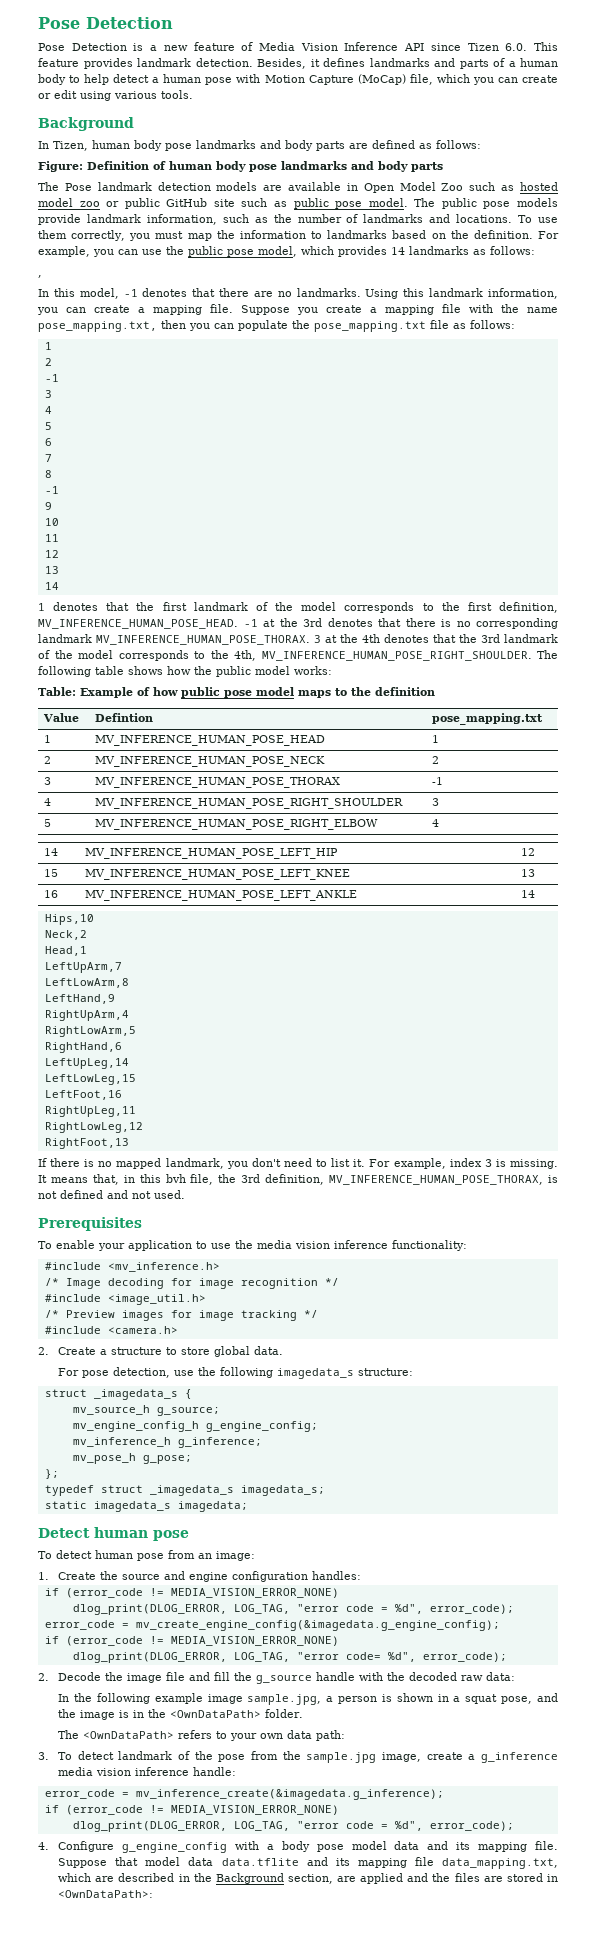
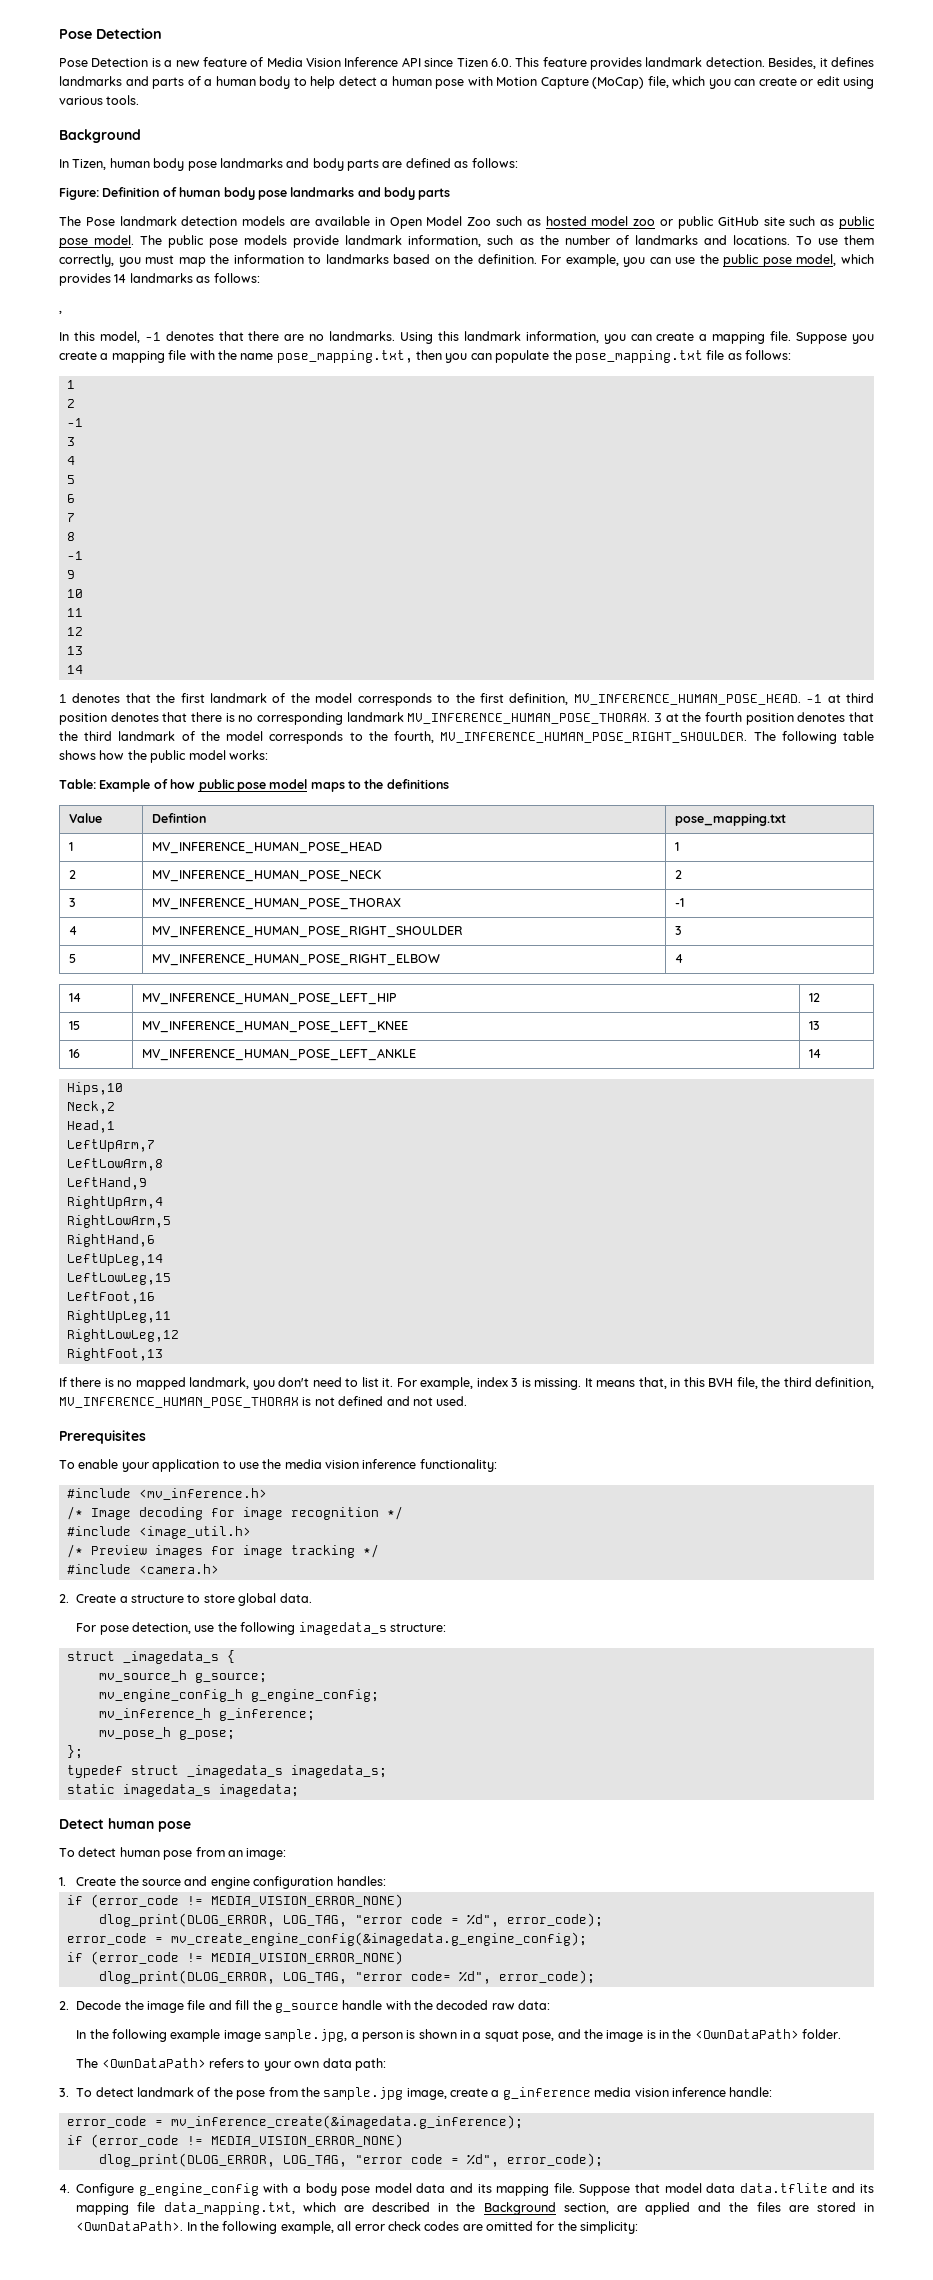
[279,618,322,627] the 3rd -> [846,693,874,703] [59,713,107,725] third position
[362,634,558,643] [38,650,256,661] 4th denotes that the 3rd landmark of the model corresponds to the 4th, -> [704,712,874,725] [59,731,435,744] fourth position denotes that the third landmark of the model corresponds to the fourth,
[375,687,435,696] definition -> [386,779,449,789] definitions
[165,1174,186,1183] bvh -> [708,1378,734,1387] BVH
[241,1174,544,1185] 3rd definition, MV_INFERENCE_HUMAN_POSE_THORAX, -> [783,1377,875,1389] [59,1397,299,1408] third definition, MV_INFERENCE_HUMAN_POSE_THORAX
[58,1890,154,1898] <OwnDataPath>: -> [76,2221,639,2234] <OwnDataPath>. In the following example, all error check codes are omitted for the simplicity:

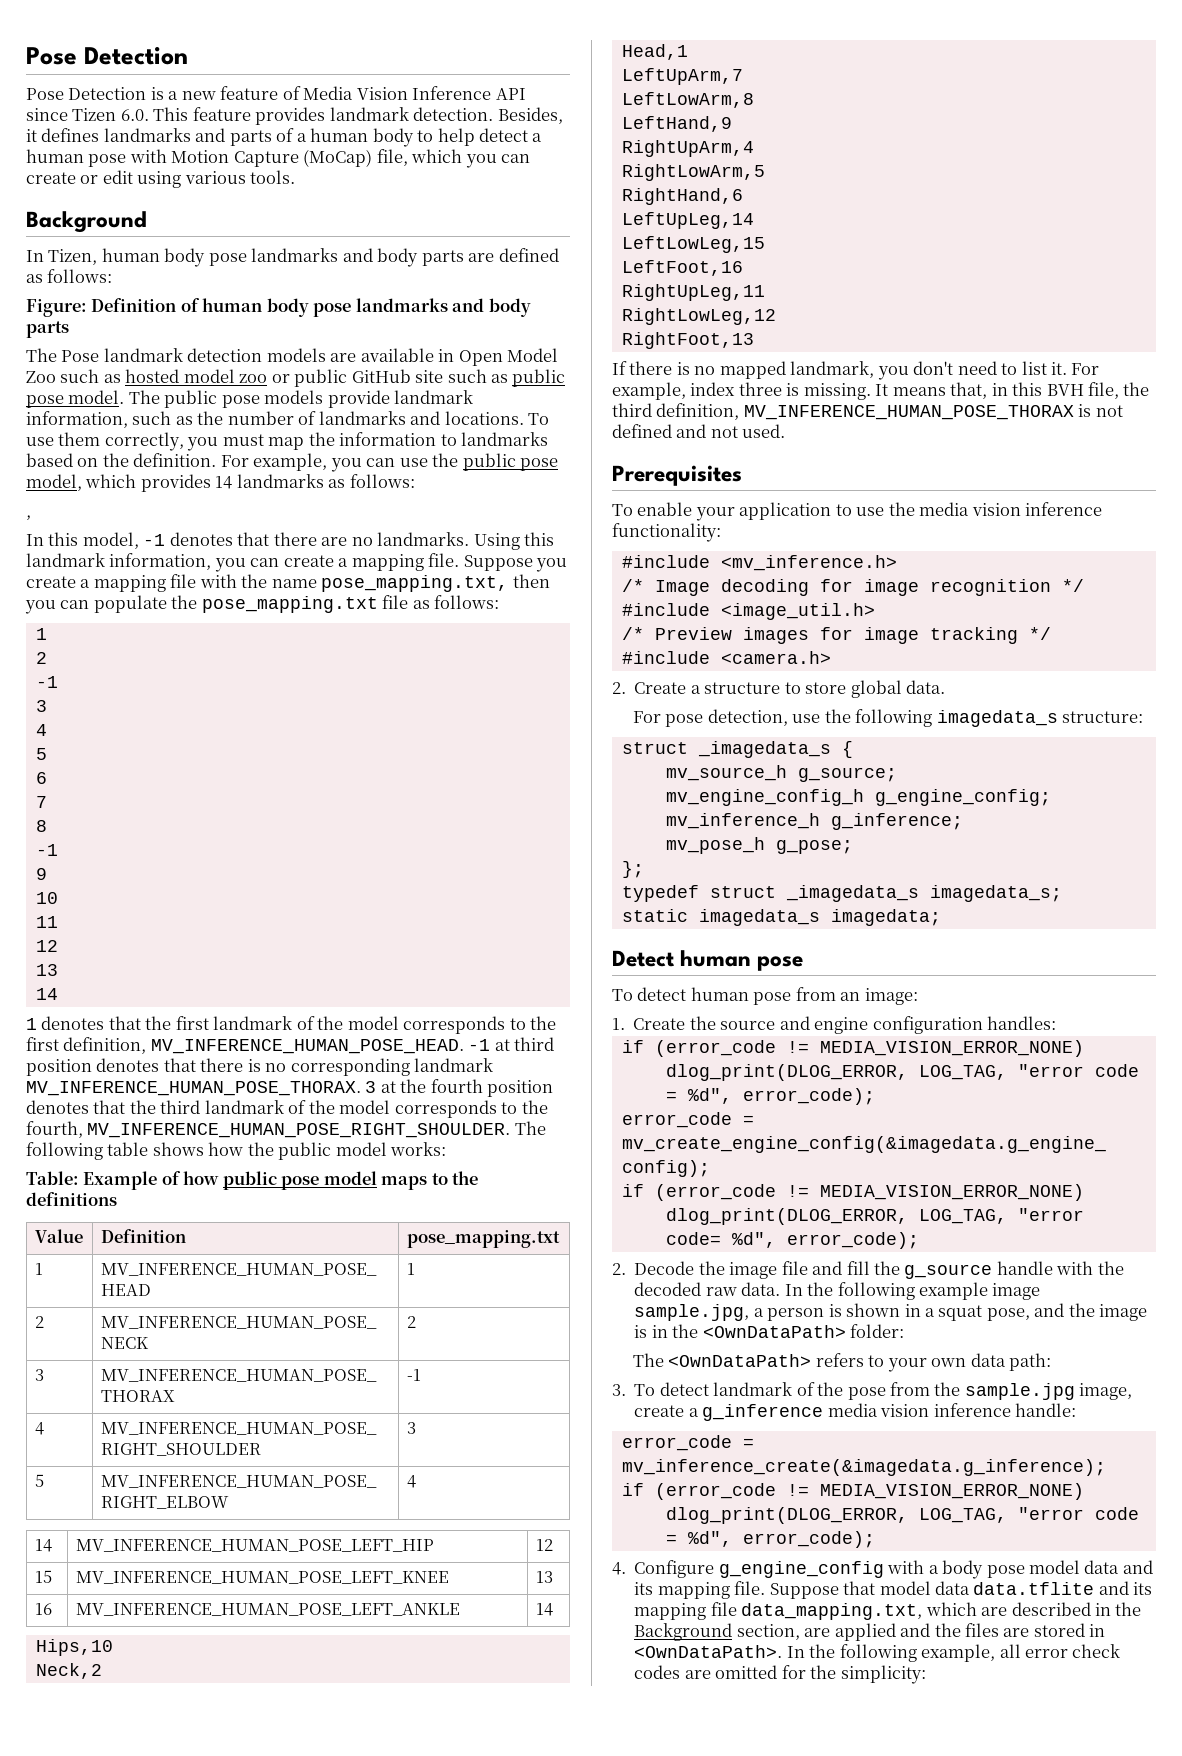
[151,813,206,823] Defintion -> [100,1229,186,1243] Definition
[511,1378,519,1387] 3 -> [738,382,782,396] three
[518,2000,551,2010] data: // -> [741,1282,781,1296] data.
[802,2029,842,2039] folder. -> [850,1324,905,1338] folder:

